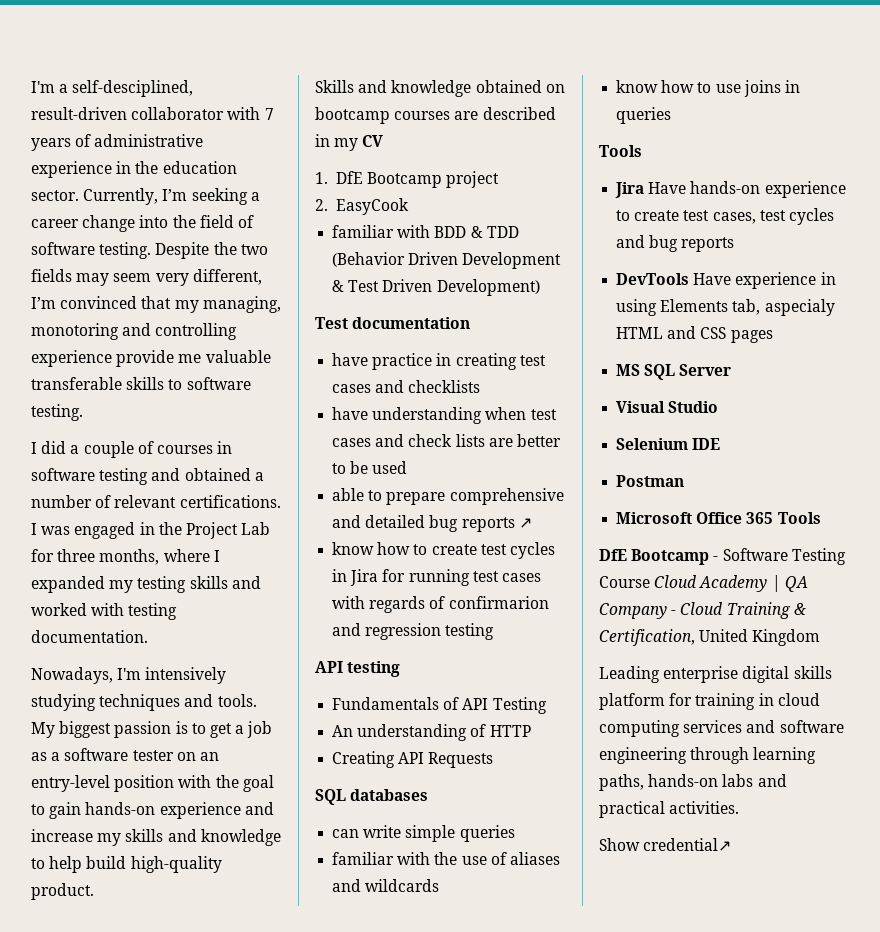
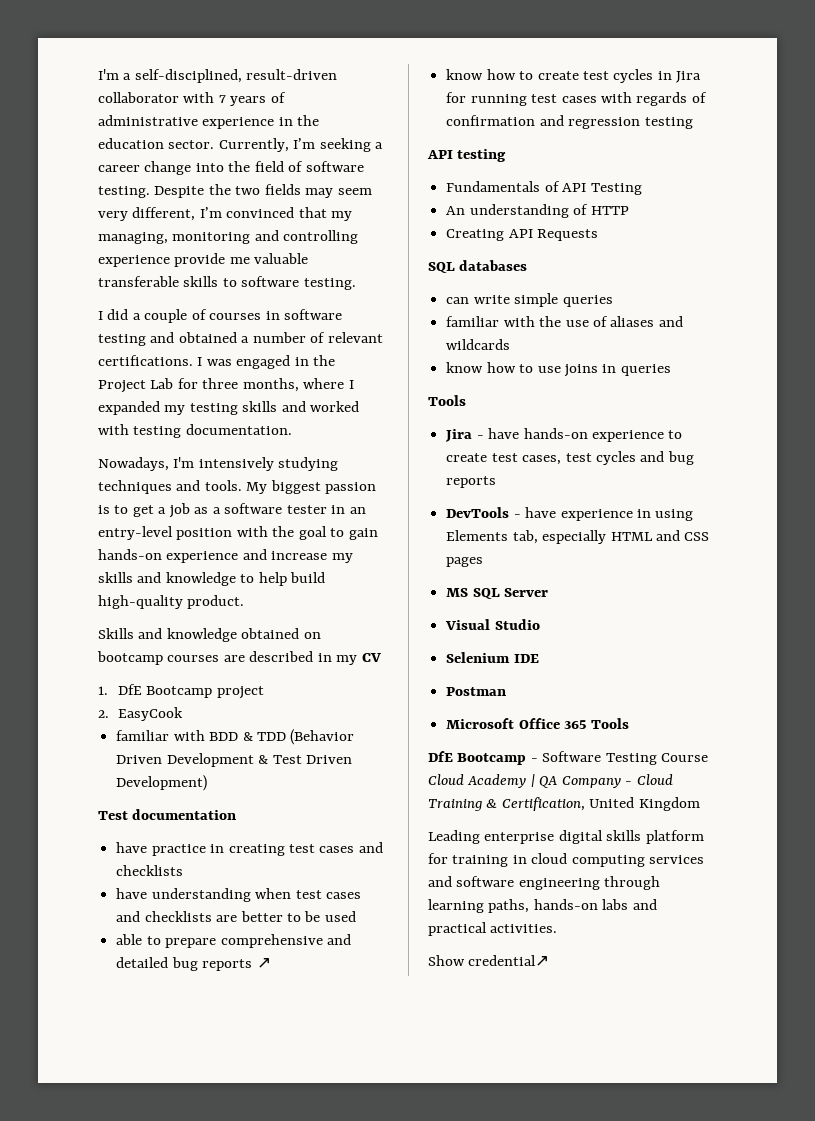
[72,80,194,97] self-desciplined, -> [134,69,242,83] self-disciplined,
[31,323,119,340] monotoring -> [172,232,251,244] monitoring
[176,752,196,761] on -> [331,505,346,514] in
[408,434,485,447] check lists -> [144,911,212,922] checklists
[448,596,549,609] confirmarion -> [446,115,536,126] confirmation
[648,182,687,194] Have -> [476,428,520,439] - have
[693,273,732,285] Have -> [513,507,557,518] - have
[764,299,835,316] aspecialy -> [542,530,607,544] especially

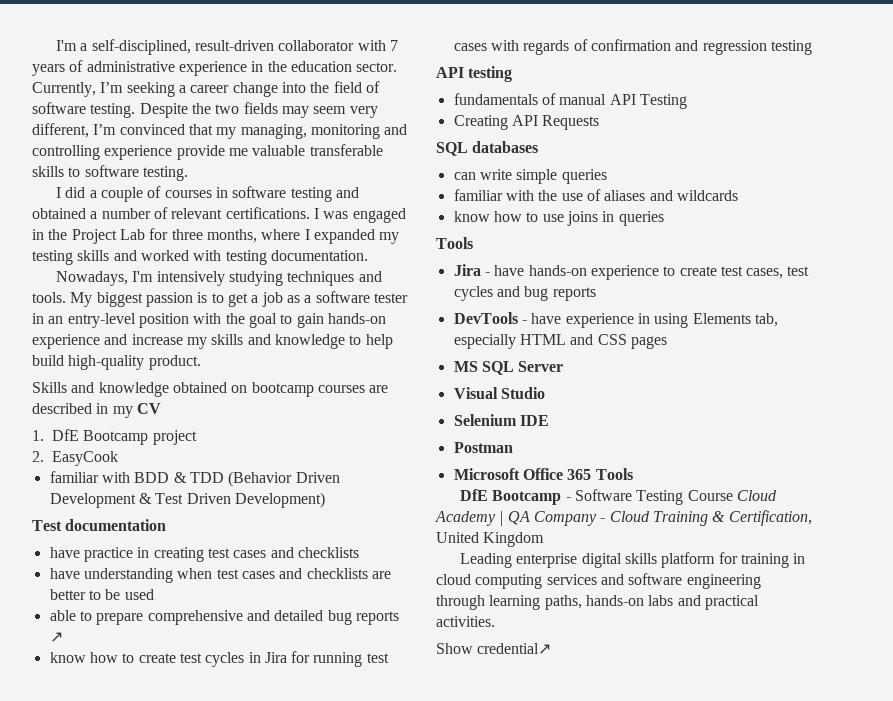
[446,181,560,192] Fundamentals of -> [453,93,607,105] fundamentals of manual
[446,204,629,218] // An understanding of HTTP -> (687, 101) none

